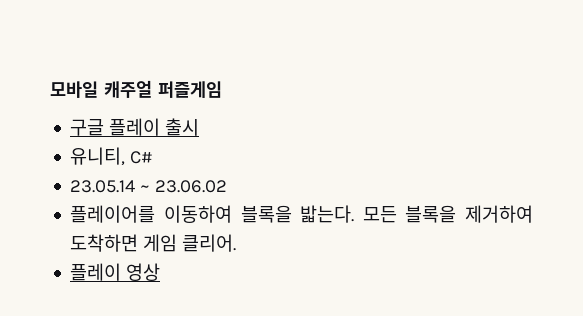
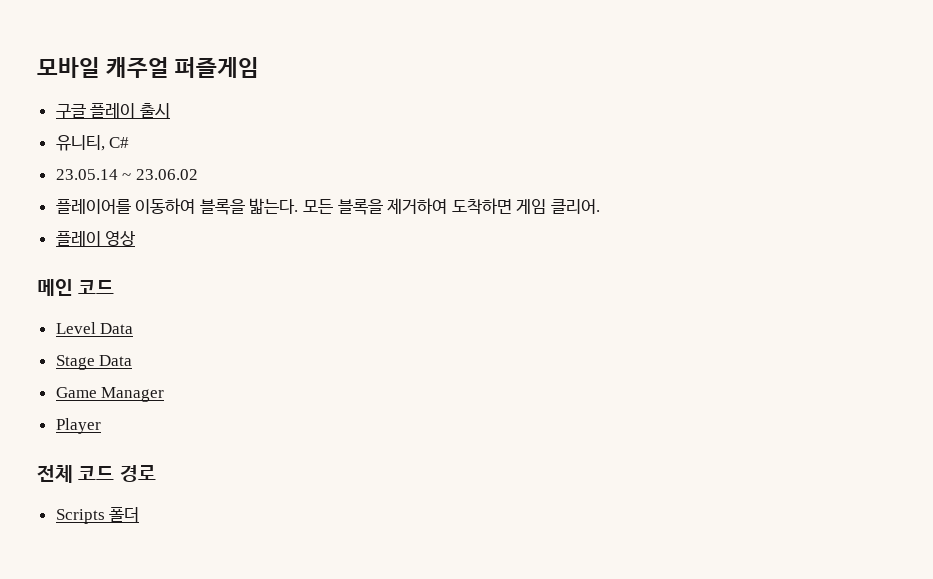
(161, 272) none -> [37,279,115,296] [55,322,134,334] [55,355,133,370] [55,387,165,402] [55,418,101,434] [37,465,156,483] [55,507,140,524] // 메인 코드 // Level Data // Stage Data // Game Manager // Player // 전체 코드 경로 // Scripts 폴더

